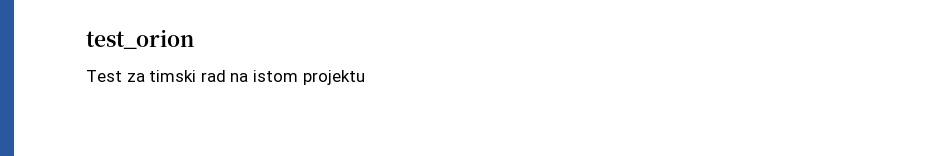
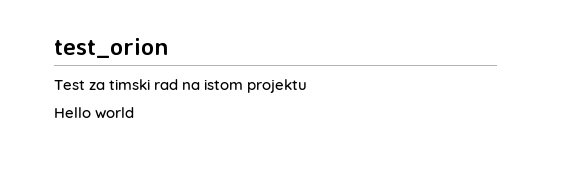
(365, 77) none -> [54,107,135,119] // Hello world

